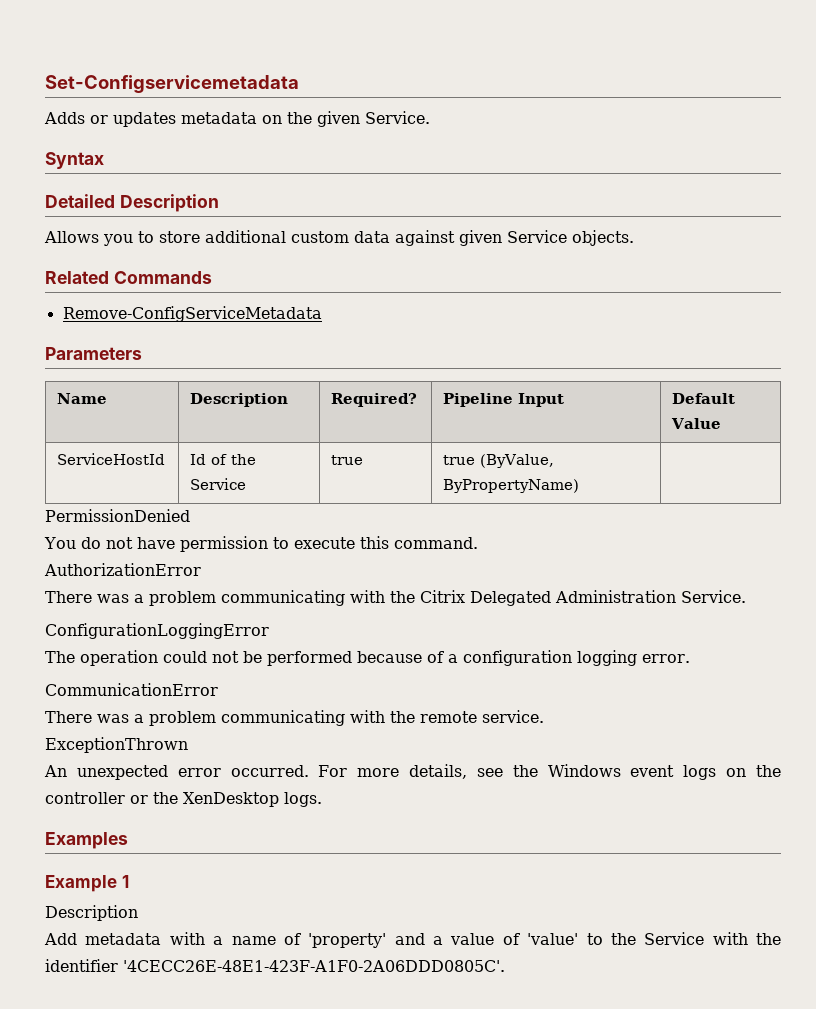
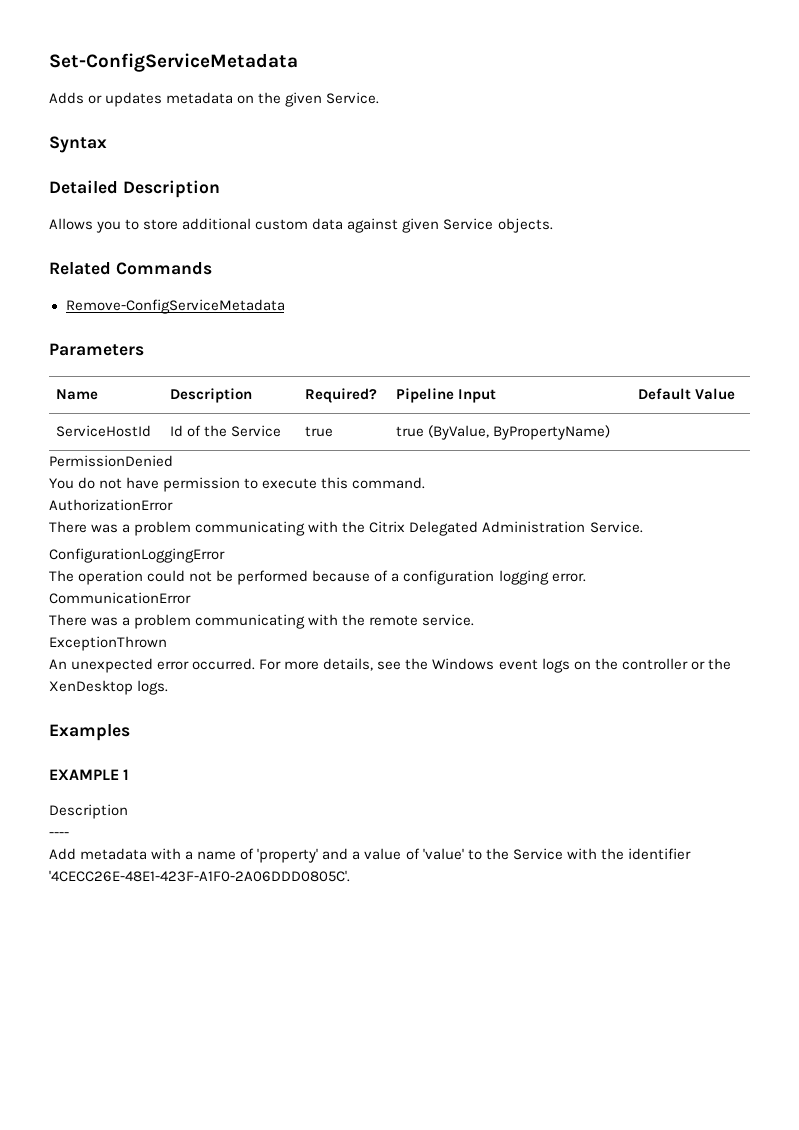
[45,75,299,93] Set-Configservicemetadata -> [49,53,298,72] Set-ConfigServiceMetadata
[45,875,117,892] Example -> [49,769,119,780] EXAMPLE
(138, 913) none -> [49,832,69,837] // ----

